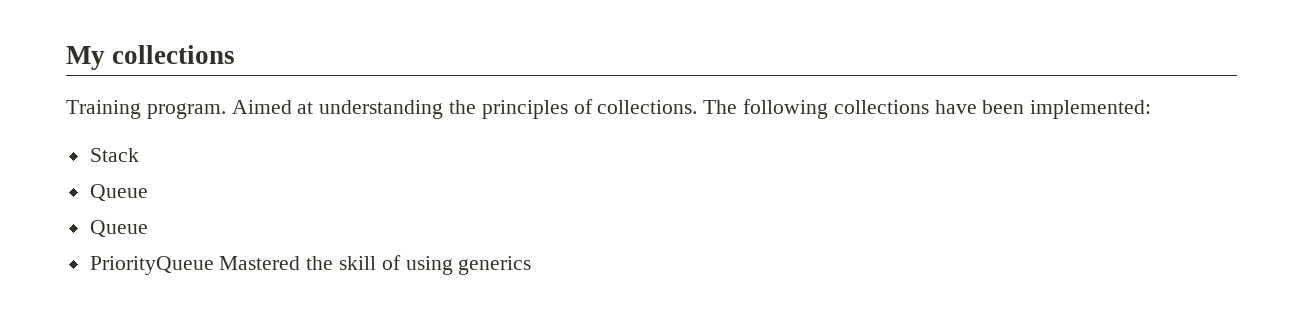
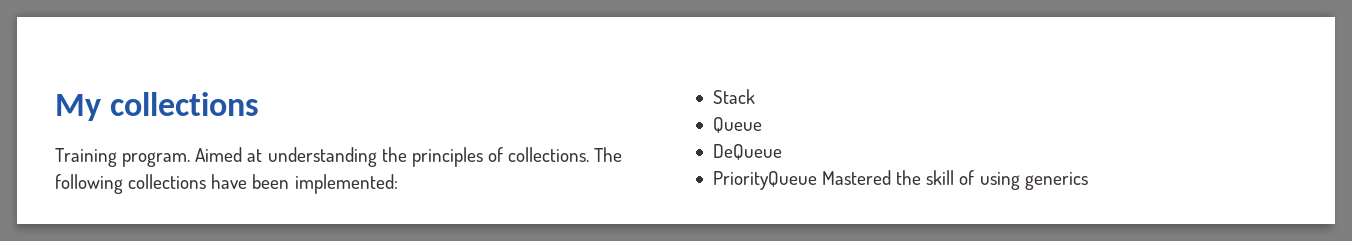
[89,220,148,237] Queue -> [712,144,782,160] DeQueue

